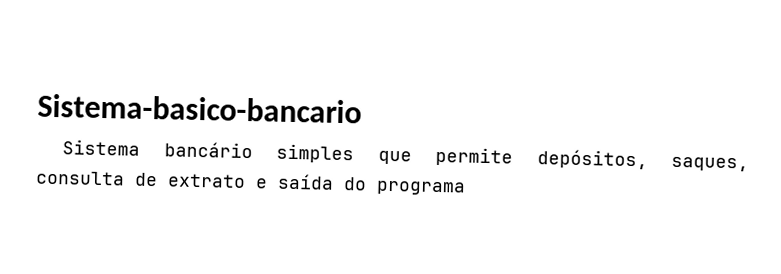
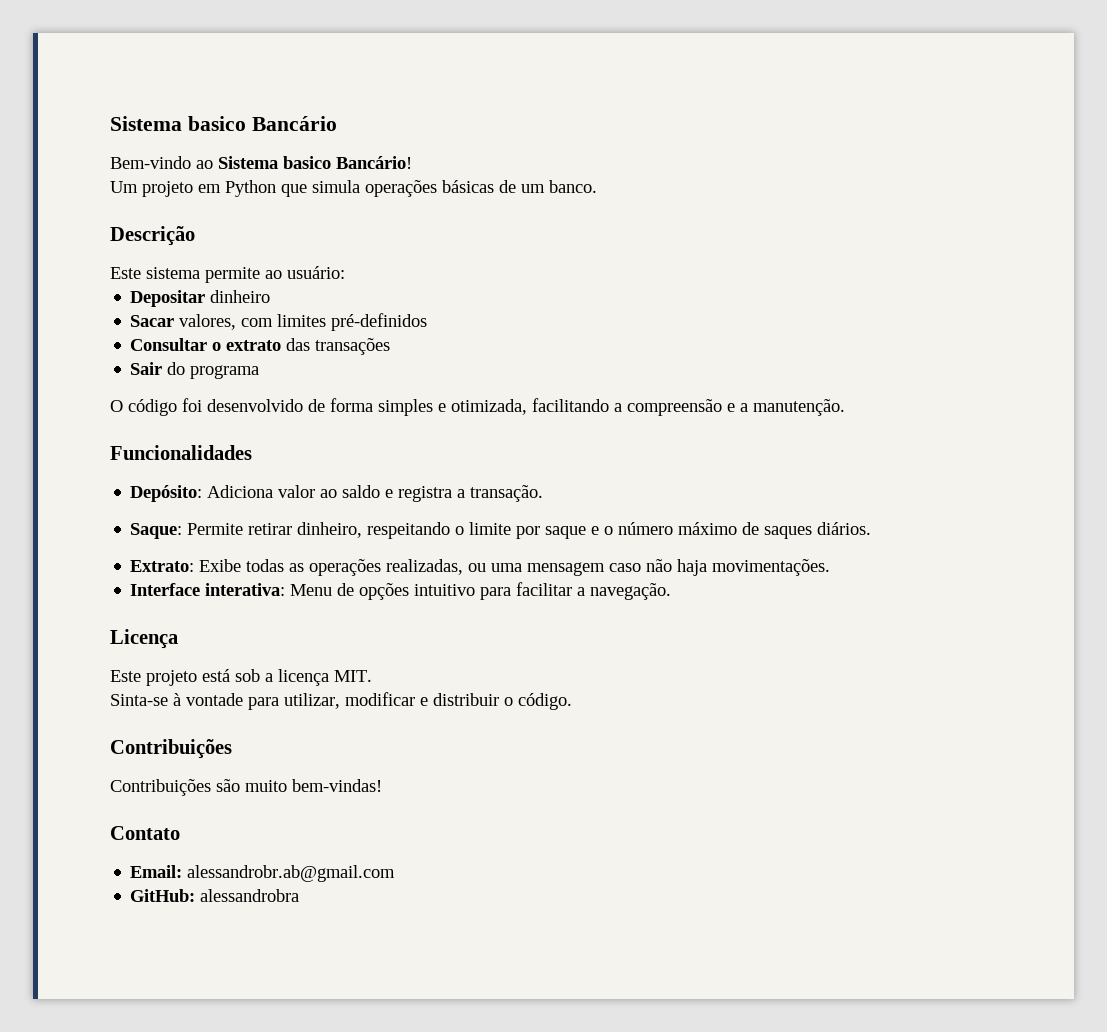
[37,93,362,124] [62,139,749,172] [35,170,466,196] Sistema-basico-bancario // Sistema bancário simples que permite depósitos, saques, consulta de extrato e saída do programa -> [110,116,337,131] [110,156,412,169] [110,180,597,197] [110,226,195,246] [110,266,345,283] [130,290,271,307] [130,313,428,331] [130,338,391,355] [130,362,260,379] [110,398,845,416] [110,445,252,460] [130,485,544,502] [130,522,872,539] [130,559,831,576] [130,582,672,600] [110,629,178,649] [110,669,372,686] [110,692,572,710] [110,739,232,759] [110,779,382,796] [110,826,180,840] [130,865,396,882] [130,889,300,902] Sistema basico Bancário // Bem-vindo ao Sistema basico Bancário! // Um projeto em Python que simula operações básicas de um banco. // Descrição // Este sistema permite ao usuário: // Depositar dinheiro // Sacar valores, com limites pré-definidos // Consultar o extrato das transações // Sair do programa // O código foi desenvolvido de forma simples e otimizada, facilitando a compreensão e a manutenção. // Funcionalidades // Depósito: Adiciona valor ao saldo e registra a transação. // Saque: Permite retirar dinheiro, respeitando o limite por saque e o número máximo de saques diários. // Extrato: Exibe todas as operações realizadas, ou uma mensagem caso não haja movimentações. // Interface interativa: Menu de opções intuitivo para facilitar a navegação. // Licença // Este projeto está sob a licença MIT. // Sinta-se à vontade para utilizar, modificar e distribuir o código. // Contribuições // Contribuições são muito bem-vindas! // Contato // Email: alessandrobr.ab@gmail.com // GitHub: alessandrobra

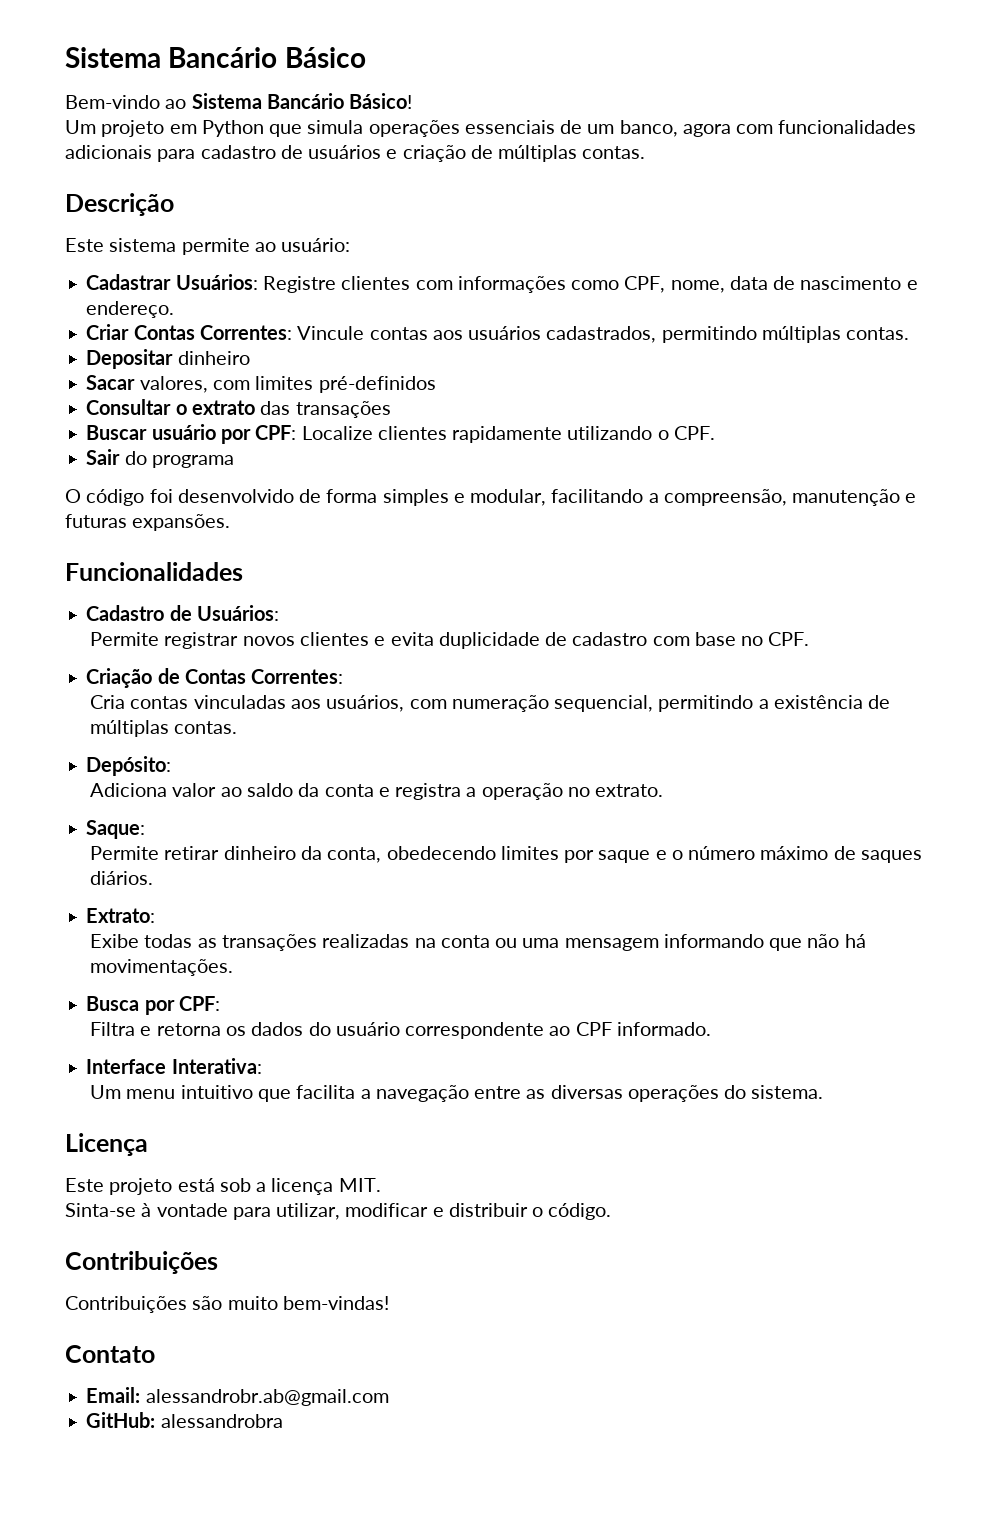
[110,116,337,131] Sistema basico Bancário -> [65,47,366,68] Sistema Bancário Básico
[283,156,412,169] basico Bancário! -> [266,93,413,109] Bancário Básico!
[442,180,494,193] básicas -> [464,120,555,134] essenciais
[549,180,597,193] banco. -> [619,120,917,137] [65,145,646,162] banco, agora com funcionalidades adicionais para cadastro de usuários e criação de múltiplas contas.
(345, 272) none -> [86,274,918,293] [86,301,175,318] [86,324,910,343] // Cadastrar Usuários: Registre clientes com informações como CPF, nome, data de nascimento e endereço. // Criar Contas Correntes: Vincule contas aos usuários cadastrados, permitindo múltiplas contas.
(391, 346) none -> [86,424,715,444] // Buscar usuário por CPF: Localize clientes rapidamente utilizando o CPF.
[451,399,527,415] otimizada, -> [470,489,547,506] modular,
[627,399,845,416] [110,445,252,460] compreensão e a manutenção. // Funcionalidades -> [663,489,917,506] [65,514,231,531] [65,562,243,581] [86,605,279,621] [90,632,810,649] [86,668,344,688] [90,695,891,712] [90,720,238,737] compreensão, manutenção e futuras expansões. // Funcionalidades // Cadastro de Usuários: // Permite registrar novos clientes e evita duplicidade de cadastro com base no CPF. // Criação de Contas Correntes: // Cria contas vinculadas aos usuários, com numeração sequencial, permitindo a existência de múltiplas contas.
(203, 493) none -> (172, 766) //
(381, 491) none -> [298,783,374,797] da conta
[470,485,544,502] transação. -> [481,783,664,800] operação no extrato.
(183, 531) none -> (146, 829) //
[297,522,512,539] dinheiro, respeitando o limite -> [223,846,559,863] dinheiro da conta, obedecendo limites
(195, 566) none -> (156, 915) //
[309,559,831,576] [130,582,672,600] operações realizadas, ou uma mensagem caso não haja movimentações. // Interface interativa: Menu de opções intuitivo para facilitar a navegação. -> [222,934,866,951] [90,959,234,976] [86,996,220,1015] [90,1022,711,1039] [86,1058,262,1074] [90,1085,824,1102] transações realizadas na conta ou uma mensagem informando que não há movimentações. // Busca por CPF: // Filtra e retorna os dados do usuário correspondente ao CPF informado. // Interface Interativa: // Um menu intuitivo que facilita a navegação entre as diversas operações do sistema.

